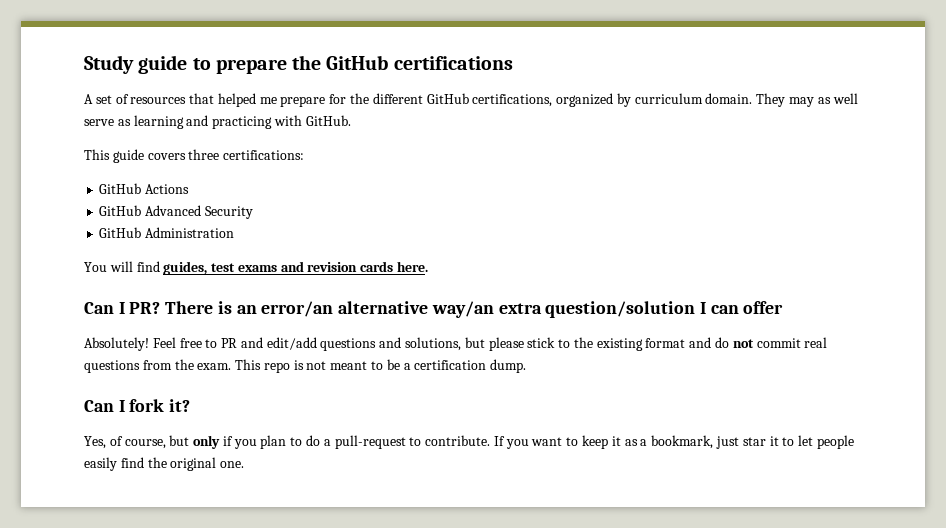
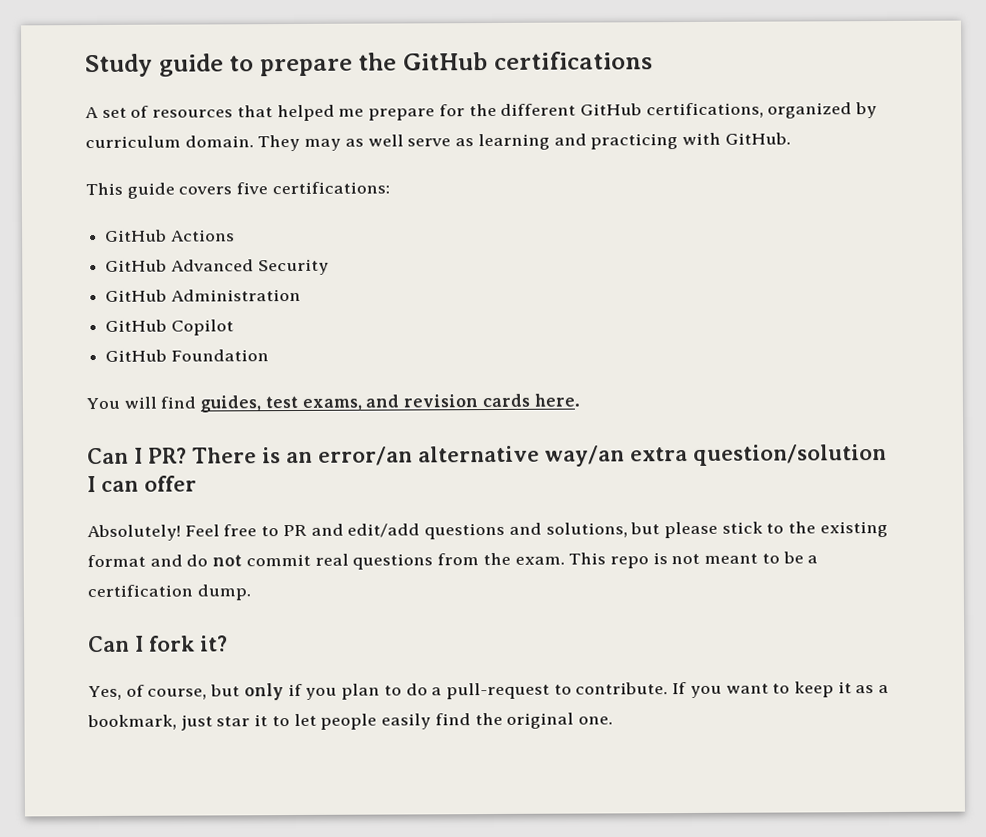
[188,149,220,160] three -> [236,182,269,195] five
(235, 232) none -> [105,319,234,336] [105,349,269,362] // GitHub Copilot // GitHub Foundation
[237,265,277,272] exams -> [301,398,362,411] exams,

